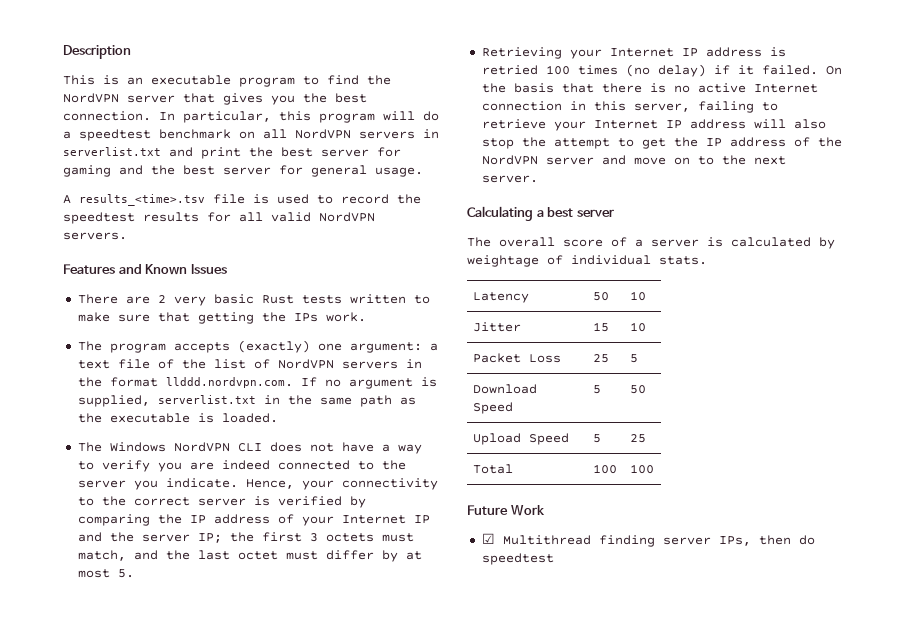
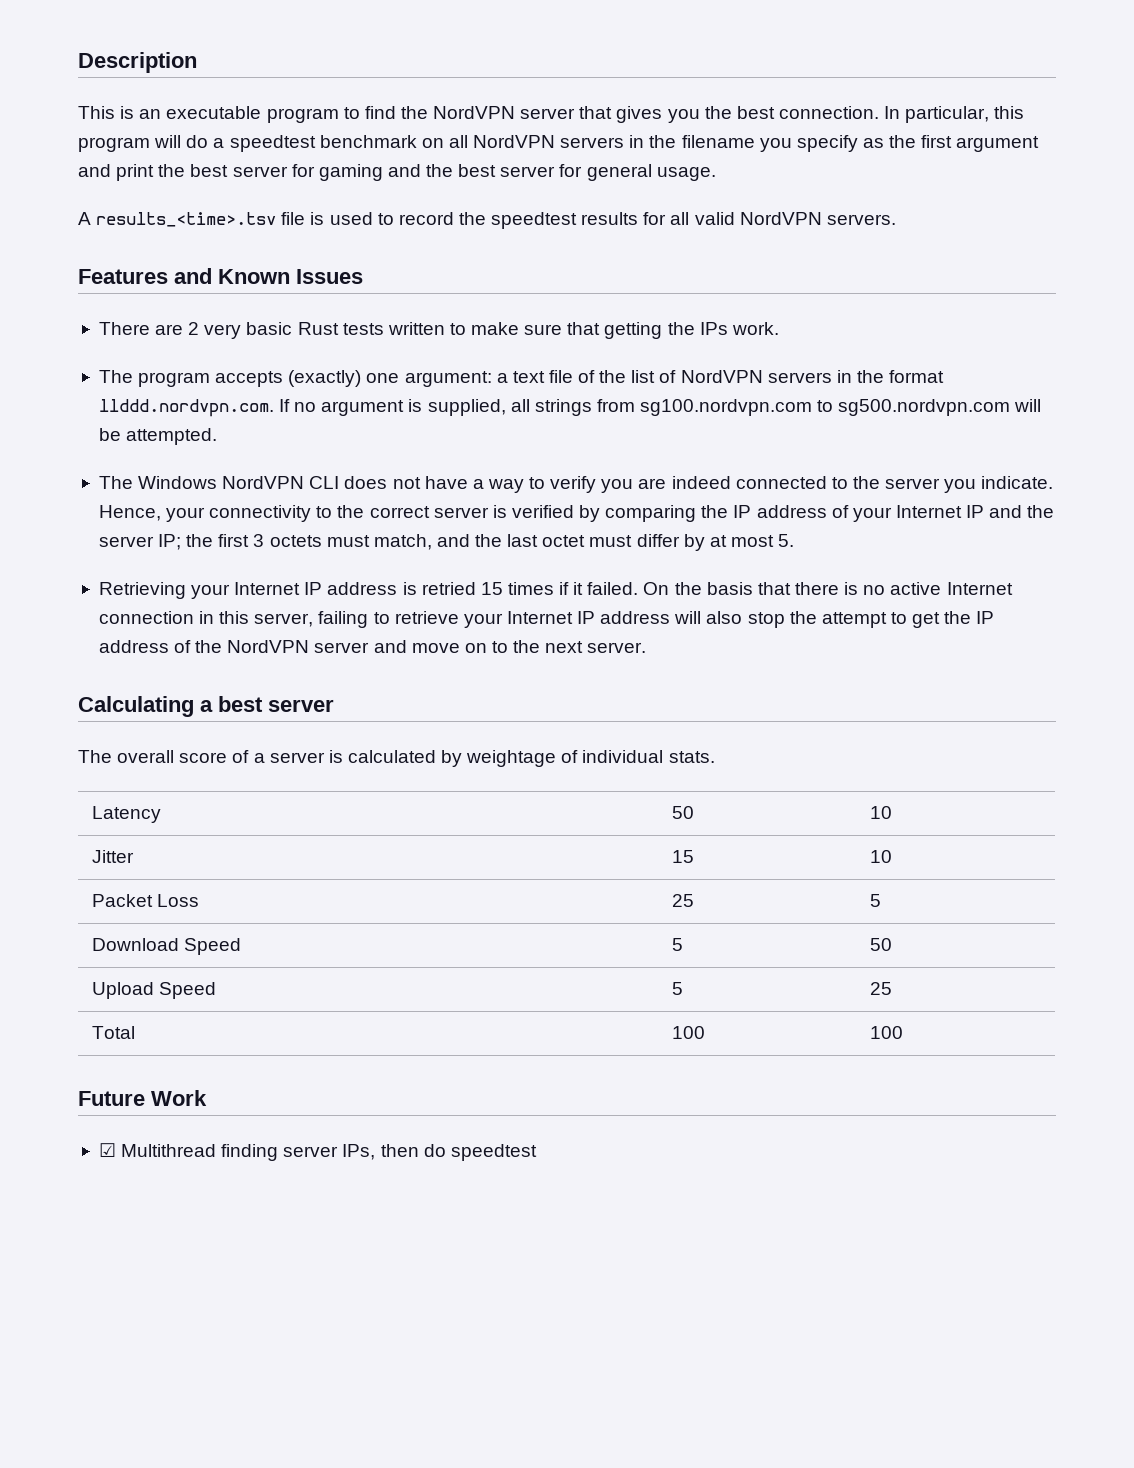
[63,147,161,156] serverlist.txt -> [649,135,1040,152] the filename you specify as the first argument
[157,395,416,407] [77,413,278,423] serverlist.txt in the same path as the executable is loaded. -> [510,399,1042,416] [98,428,218,445] all strings from sg100.nordvpn.com to sg500.nordvpn.com will be attempted.
[545,64,706,77] 100 times (no delay) -> [480,582,554,595] 15 times

